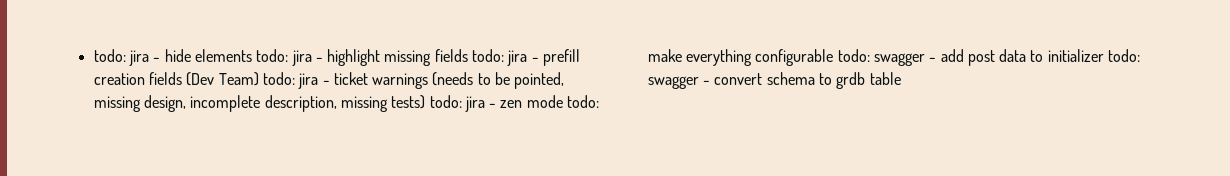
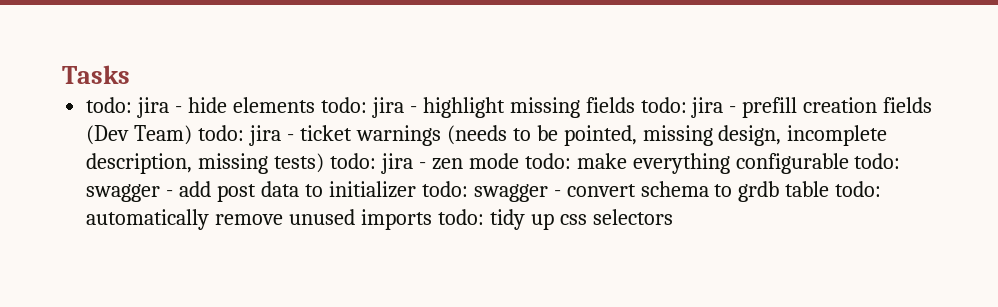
(93, 55) none -> [62,65,130,84] Tasks //
(901, 78) none -> [835,181,882,197] [86,209,673,230] todo: automatically remove unused imports todo: tidy up css selectors

